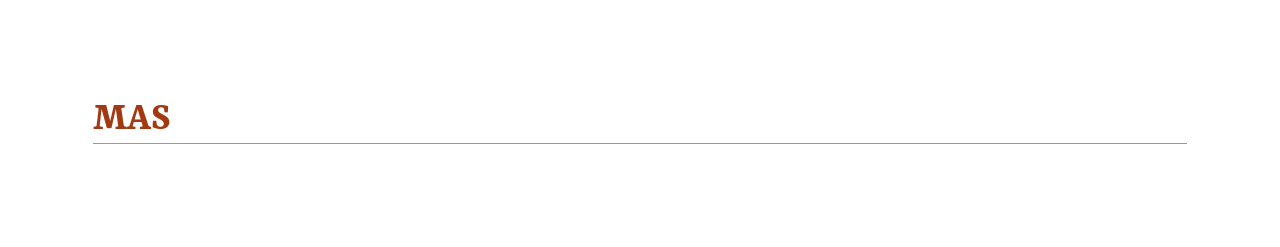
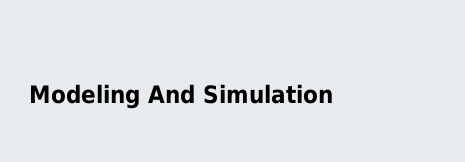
[93,105,171,129] MAS -> [29,84,333,109] Modeling And Simulation

